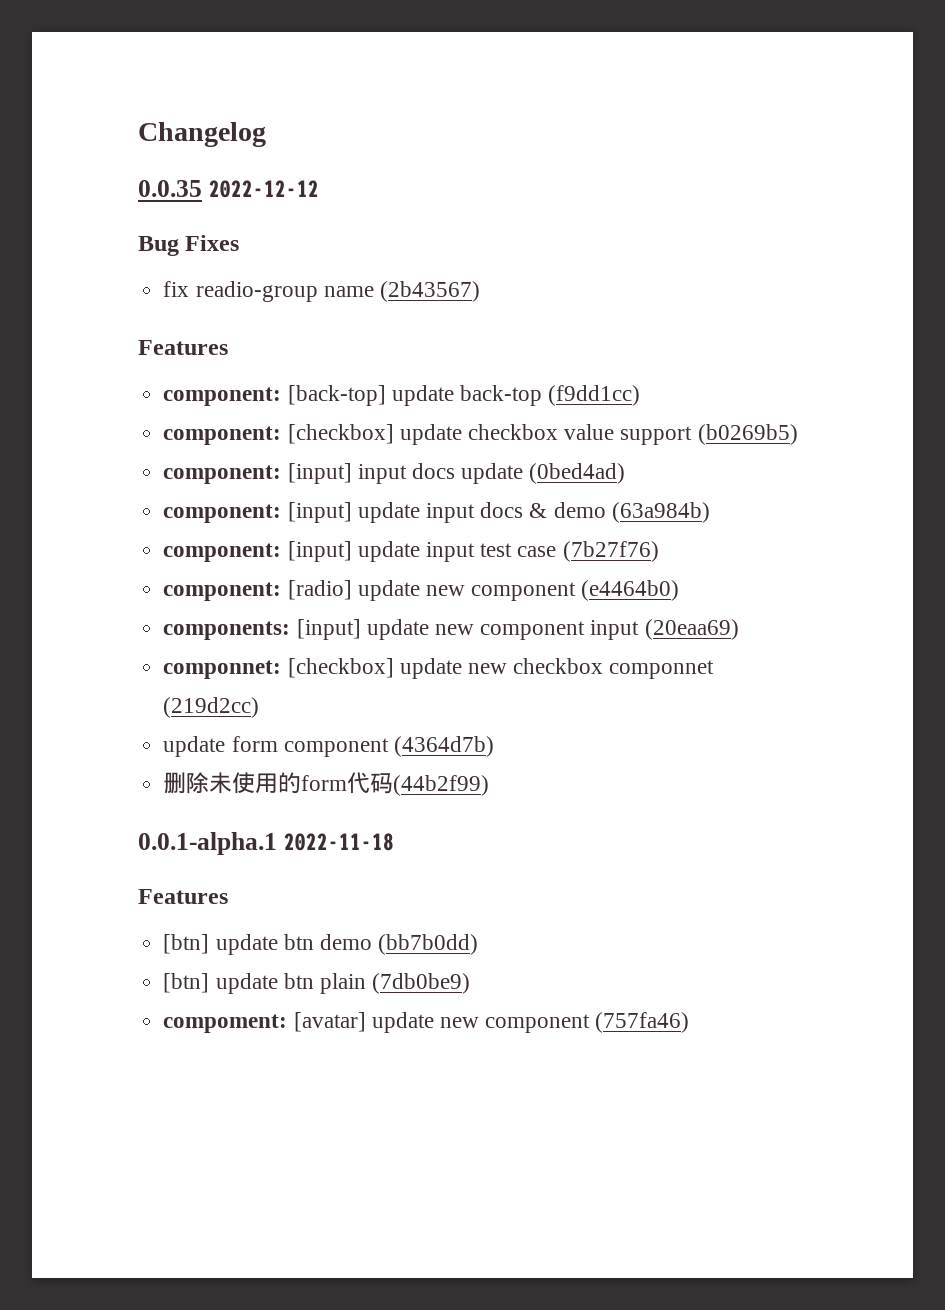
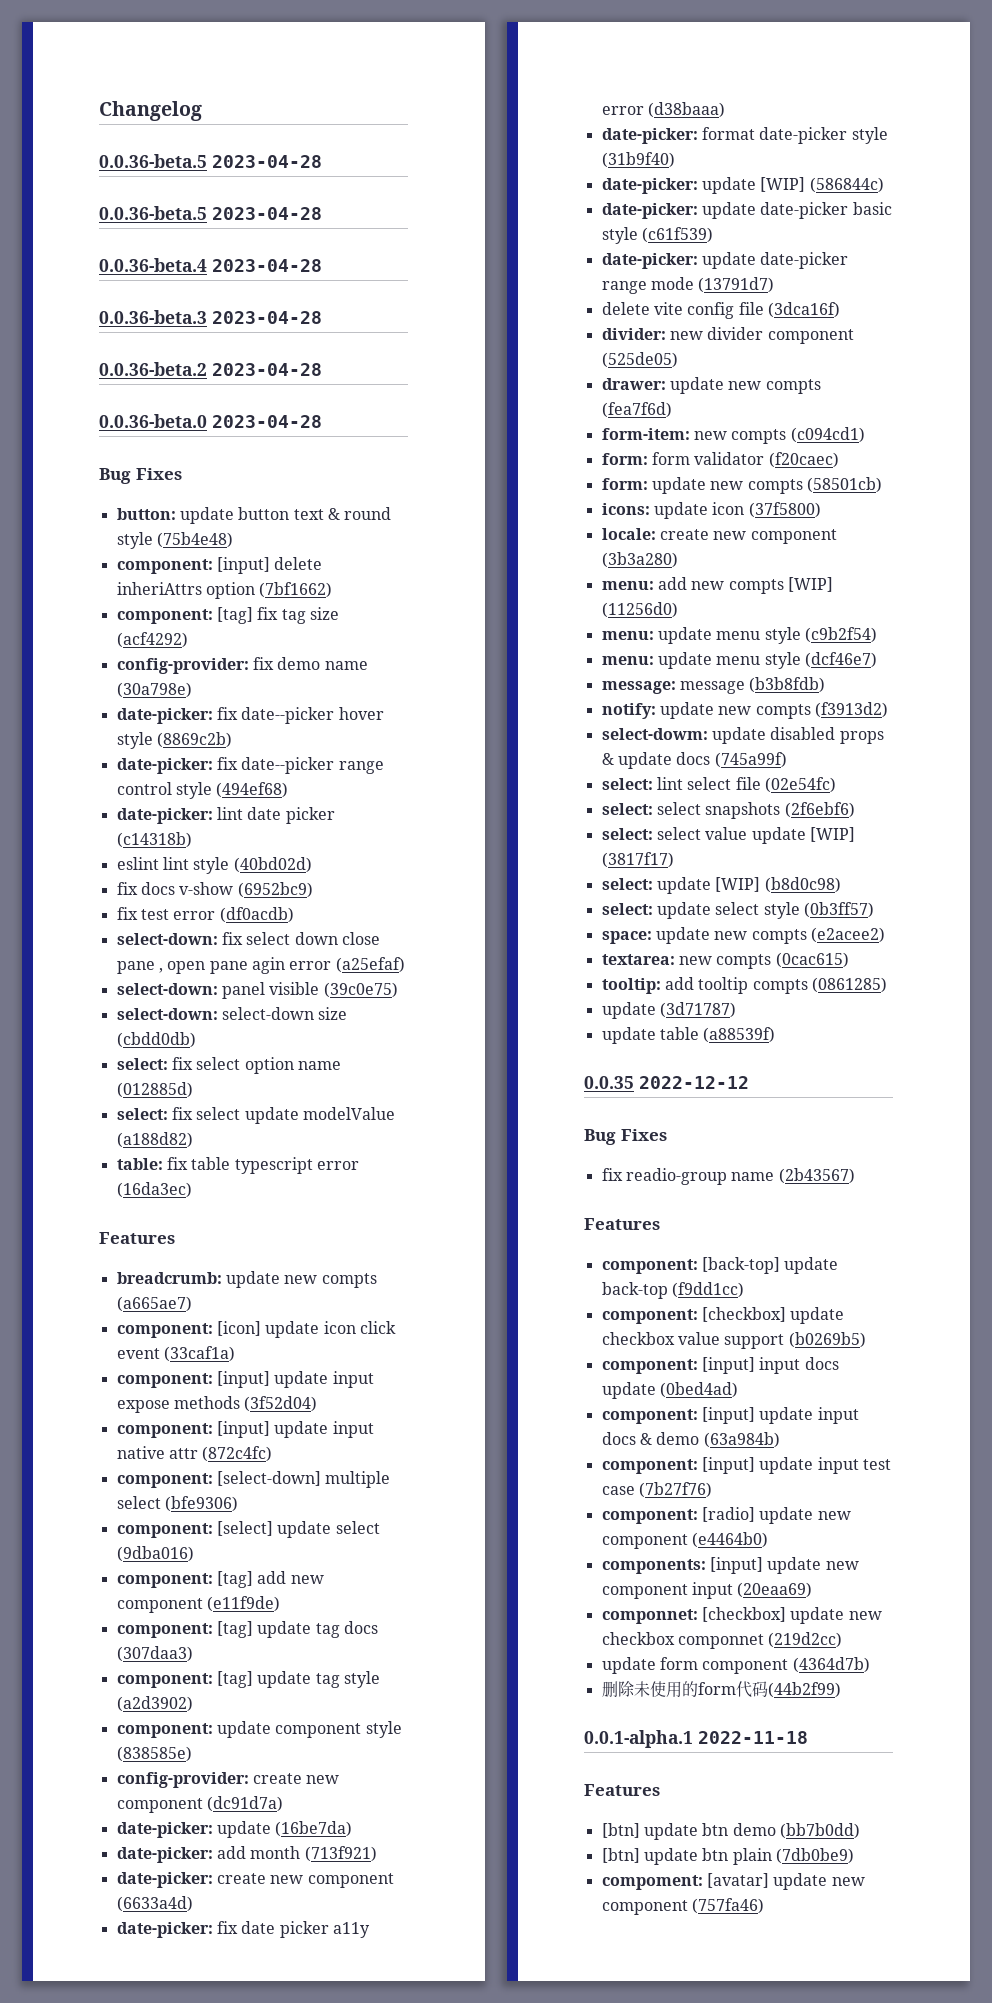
(266, 134) none -> [99,154,322,168] [99,206,322,220] [99,258,322,272] [99,310,322,324] [99,362,322,376] [99,414,322,428] [99,468,182,484] [116,507,392,524] [116,532,233,549] [116,557,323,574] [116,582,333,599] [116,607,339,624] [116,632,188,648] [116,657,368,674] [116,682,192,698] [116,707,384,724] [116,732,232,749] [116,757,384,774] [116,782,289,799] [116,807,335,824] [116,832,192,848] [116,857,312,874] [116,882,313,898] [116,907,294,923] [116,932,380,945] [116,957,405,974] [116,982,398,999] [116,1007,348,1020] [116,1032,196,1048] [116,1057,341,1074] [116,1082,193,1098] [116,1107,395,1124] [116,1132,193,1148] [116,1157,359,1174] [116,1182,192,1198] [99,1232,175,1244] [116,1271,377,1288] [116,1296,192,1312] [116,1321,396,1338] [116,1346,235,1362] [116,1371,374,1388] [116,1396,318,1413] [116,1421,374,1438] [116,1446,273,1462] [116,1471,391,1488] [116,1496,238,1512] [116,1521,380,1538] [116,1546,194,1562] [116,1571,324,1588] [116,1596,280,1613] [116,1621,378,1638] [116,1646,193,1662] [116,1671,380,1688] [116,1696,193,1712] [116,1721,402,1738] [116,1746,192,1762] [116,1772,340,1788] [116,1796,283,1813] [116,1821,353,1838] [116,1846,377,1863] [116,1872,394,1888] [116,1896,193,1912] [116,1921,370,1938] [601,102,725,118] [601,127,888,144] [601,152,675,168] [601,177,884,194] [601,202,892,219] [601,227,713,244] [601,252,849,269] [601,277,775,294] [601,302,840,319] [601,327,854,344] [601,352,678,368] [601,377,821,394] [601,402,672,418] [601,427,865,444] [601,452,839,468] [601,477,882,494] [601,502,821,519] [601,528,837,544] [601,552,678,568] [601,577,833,594] [601,602,678,618] [601,627,877,644] [601,652,877,669] [601,677,826,694] [601,702,888,719] [601,727,884,744] [601,752,787,769] [601,777,836,793] [601,802,855,819] [601,827,855,844] [601,852,674,868] [601,877,841,894] [601,902,874,919] [601,927,885,944] [601,952,849,969] [601,977,887,994] [601,1002,736,1019] [601,1027,776,1044] // 0.0.36-beta.5 2023-04-28 // 0.0.36-beta.5 2023-04-28 // 0.0.36-beta.4 2023-04-28 // 0.0.36-beta.3 2023-04-28 // 0.0.36-beta.2 2023-04-28 // 0.0.36-beta.0 2023-04-28 // Bug Fixes // button: update button text & round style (75b4e48) // component: [input] delete inheriAttrs option (7bf1662) // component: [tag] fix tag size (acf4292) // config-provider: fix demo name (30a798e) // date-picker: fix date--picker hover style (8869c2b) // date-picker: fix date--picker range control style (494ef68) // date-picker: lint date picker (c14318b) // eslint lint style (40bd02d) // fix docs v-show (6952bc9) // fix test error (df0acdb) // select-down: fix select down close pane , open pane agin error (a25efaf) // select-down: panel visible (39c0e75) // select-down: select-down size (cbdd0db) // select: fix select option name (012885d) // select: fix select update modelValue (a188d82) // table: fix table typescript error (16da3ec) // Features // breadcrumb: update new compts (a665ae7) // component: [icon] update icon click event (33caf1a) // component: [input] update input expose methods (3f52d04) // component: [input] update input native attr (872c4fc) // component: [select-down] multiple select (bfe9306) // component: [select] update select (9dba016) // component: [tag] add new component (e11f9de) // component: [tag] update tag docs (307daa3) // component: [tag] update tag style (a2d3902) // component: update component style (838585e) // config-provider: create new component (dc91d7a) // date-picker: update (16be7da) // date-picker: add month (713f921) // date-picker: create new component (6633a4d) // date-picker: fix date picker a11y error (d38baaa) // date-picker: format date-picker style (31b9f40) // date-picker: update [WIP] (586844c) // date-picker: update date-picker basic style (c61f539) // date-picker: update date-picker range mode (13791d7) // delete vite config file (3dca16f) // divider: new divider component (525de05) // drawer: update new compts (fea7f6d) // form-item: new compts (c094cd1) // form: form validator (f20caec) // form: update new compts (58501cb) // icons: update icon (37f5800) // locale: create new component (3b3a280) // menu: add new compts [WIP] (11256d0) // menu: update menu style (c9b2f54) // menu: update menu style (dcf46e7) // message: message (b3b8fdb) // notify: update new compts (f3913d2) // select-dowm: update disabled props & update docs (745a99f) // select: lint select file (02e54fc) // select: select snapshots (2f6ebf6) // select: select value update [WIP] (3817f17) // select: update [WIP] (b8d0c98) // select: update select style (0b3ff57) // space: update new compts (e2acee2) // textarea: new compts (0cac615) // tooltip: add tooltip compts (0861285) // update (3d71787) // update table (a88539f)

